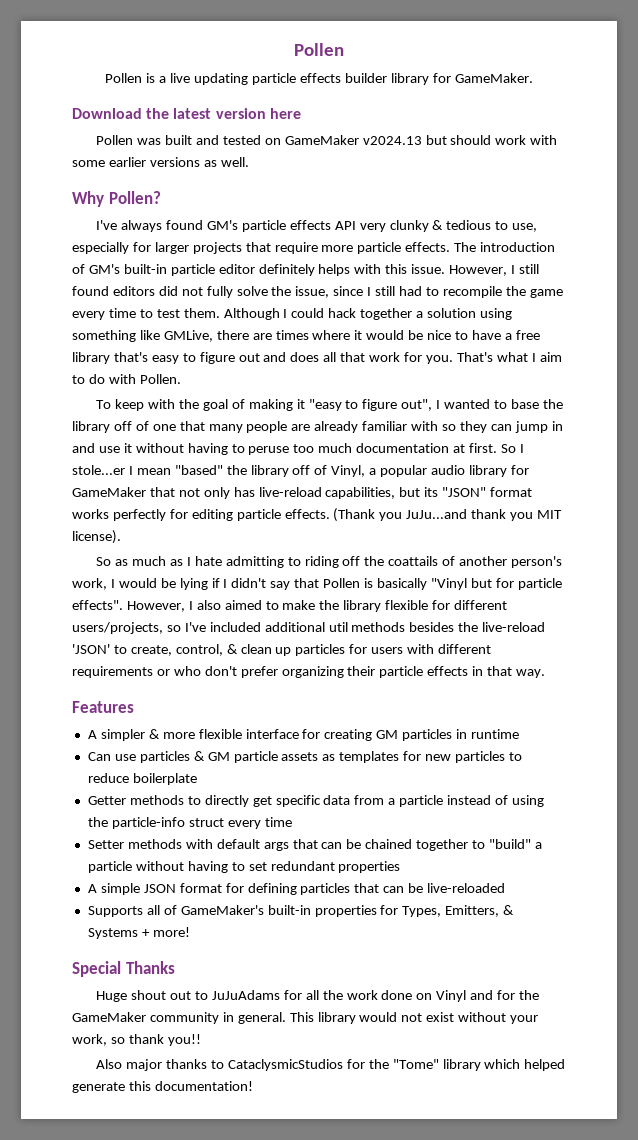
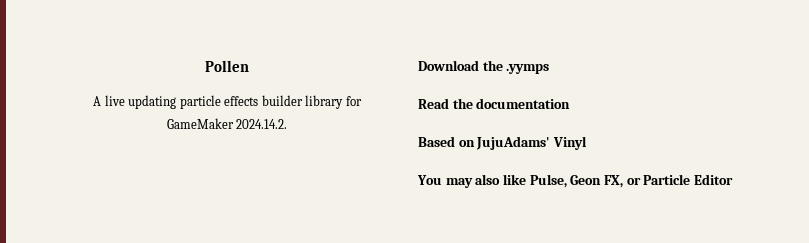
[105,73,167,83] Pollen is a -> [93,96,102,106] A
[454,73,533,83] GameMaker. -> [166,118,288,129] GameMaker 2024.14.2.
[173,108,301,119] [96,135,558,145] [72,157,249,167] [72,191,161,207] [96,220,538,232] [72,242,556,254] [72,264,539,276] [72,286,563,298] [72,308,512,320] [72,330,540,342] [72,352,562,364] [72,374,181,384] [96,399,563,411] [72,421,563,433] [72,443,524,455] [72,465,529,477] [72,487,533,499] [72,508,563,522] [72,530,121,544] [96,556,563,568] [72,578,562,590] [72,600,508,612] [72,622,546,634] [72,644,492,656] [72,666,546,678] [72,701,134,713] [87,729,520,741] [87,751,522,763] [87,773,197,785] [87,795,544,807] [87,817,292,829] [87,839,542,851] [87,861,401,873] [87,883,506,895] [87,905,515,917] [87,927,190,939] [72,961,175,977] [96,990,540,1002] [72,1012,539,1024] [72,1034,201,1046] [96,1059,566,1071] [72,1081,253,1093] latest version here // Pollen was built and tested on GameMaker v2024.13 but should work with some earlier versions as well. // Why Pollen? // I've always found GM's particle effects API very clunky & tedious to use, especially for larger projects that require more particle effects. The introduction of GM's built-in particle editor definitely helps with this issue. However, I still found editors did not fully solve the issue, since I still had to recompile the game every time to test them. Although I could hack together a solution using something like GMLive, there are times where it would be nice to have a free library that's easy to figure out and does all that work for you. That's what I aim to do with Pollen. // To keep with the goal of making it "easy to figure out", I wanted to base the library off of one that many people are already familiar with so they can jump in and use it without having to peruse too much documentation at first. So I stole...er I mean "based" the library off of Vinyl, a popular audio library for GameMaker that not only has live-reload capabilities, but its "JSON" format works perfectly for editing particle effects. (Thank you JuJu...and thank you MIT license). // So as much as I hate admitting to riding off the coattails of another person's work, I would be lying if I didn't say that Pollen is basically "Vinyl but for particle effects". However, I also aimed to make the library flexible for different users/projects, so I've included additional util methods besides the live-reload 'JSON' to create, control, & clean up particles for users with different requirements or who don't prefer organizing their particle effects in that way. // Features // A simpler & more flexible interface for creating GM particles in runtime // Can use particles & GM particle assets as templates for new particles to reduce boilerplate // Getter methods to directly get specific data from a particle instead of using the particle-info struct every time // Setter methods with default args that can be chained together to "build" a particle without having to set redundant properties // A simple JSON format for defining particles that can be live-reloaded // Supports all of GameMaker's built-in properties for Types, Emitters, & Systems + more! // Special Thanks // Huge shout out to JuJuAdams for all the work done on Vinyl and for the GameMaker community in general. This library would not exist without your work, so thank you!! // Also major thanks to CataclysmicStudios for the "Tome" library which helped generate this documentation! -> [506,64,550,74] [418,98,571,109] [418,136,587,150] [417,174,733,188] .yymps // Read the documentation // Based on JujuAdams' Vinyl // You may also like Pulse, Geon FX, or Particle Editor

